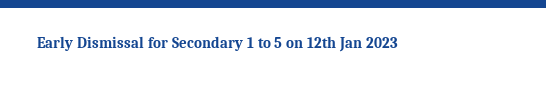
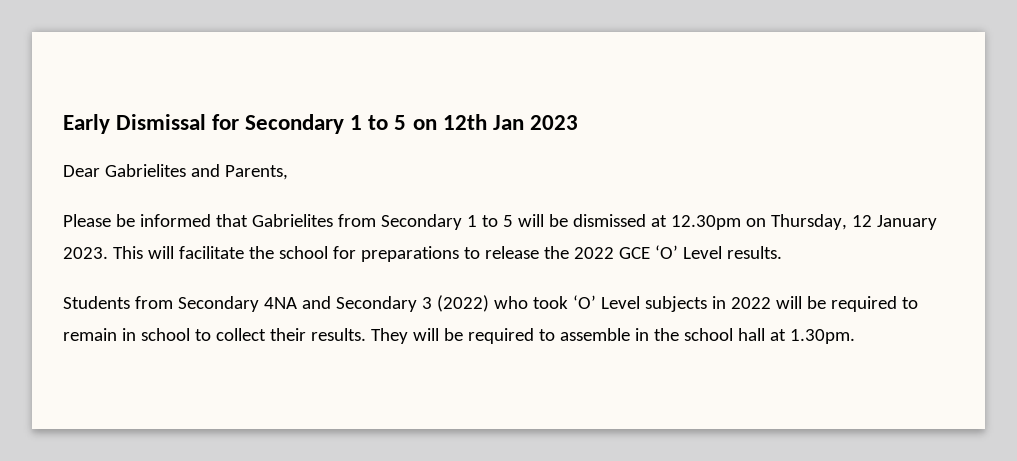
(399, 42) none -> [63,164,288,180] [63,214,937,230] [63,245,782,262] [63,295,918,312] [63,328,855,344] // Dear Gabrielites and Parents, // Please be informed that Gabrielites from Secondary 1 to 5 will be dismissed at 12.30pm on Thursday, 12 January 2023. This will facilitate the school for preparations to release the 2022 GCE ‘O’ Level results. // Students from Secondary 4NA and Secondary 3 (2022) who took ‘O’ Level subjects in 2022 will be required to remain in school to collect their results. They will be required to assemble in the school hall at 1.30pm.

